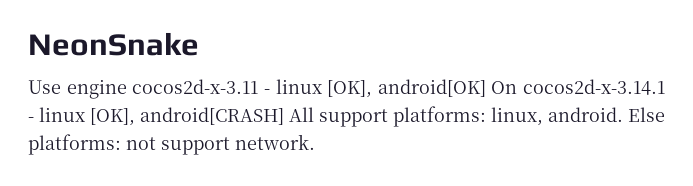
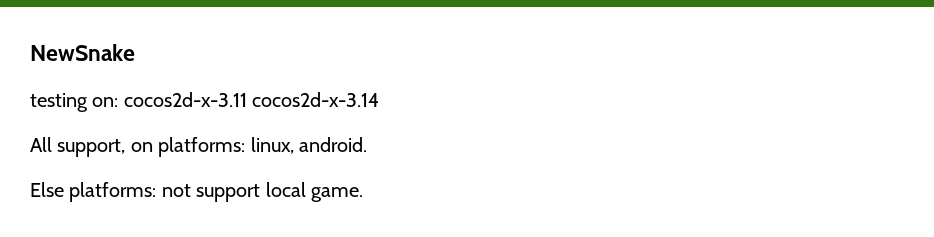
[28,32,199,56] [28,79,665,99] [28,107,388,127] NeonSnake // Use engine cocos2d-x-3.11 - linux [OK], android[OK] On cocos2d-x-3.14.1 - linux [OK], android[CRASH] All support -> [30,44,135,61] [30,92,380,112] [30,137,153,157] NewSnake // testing on: cocos2d-x-3.11 cocos2d-x-3.14 // All support, on
(623, 114) none -> (367, 144) //
[235,134,315,150] network. -> [265,182,363,202] local game.

